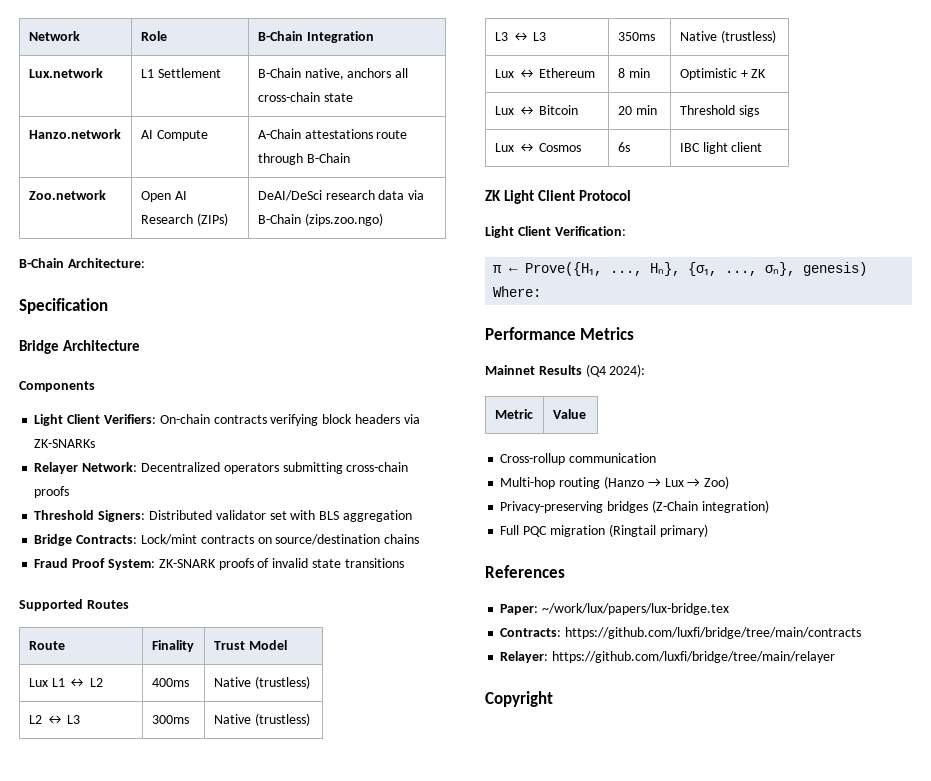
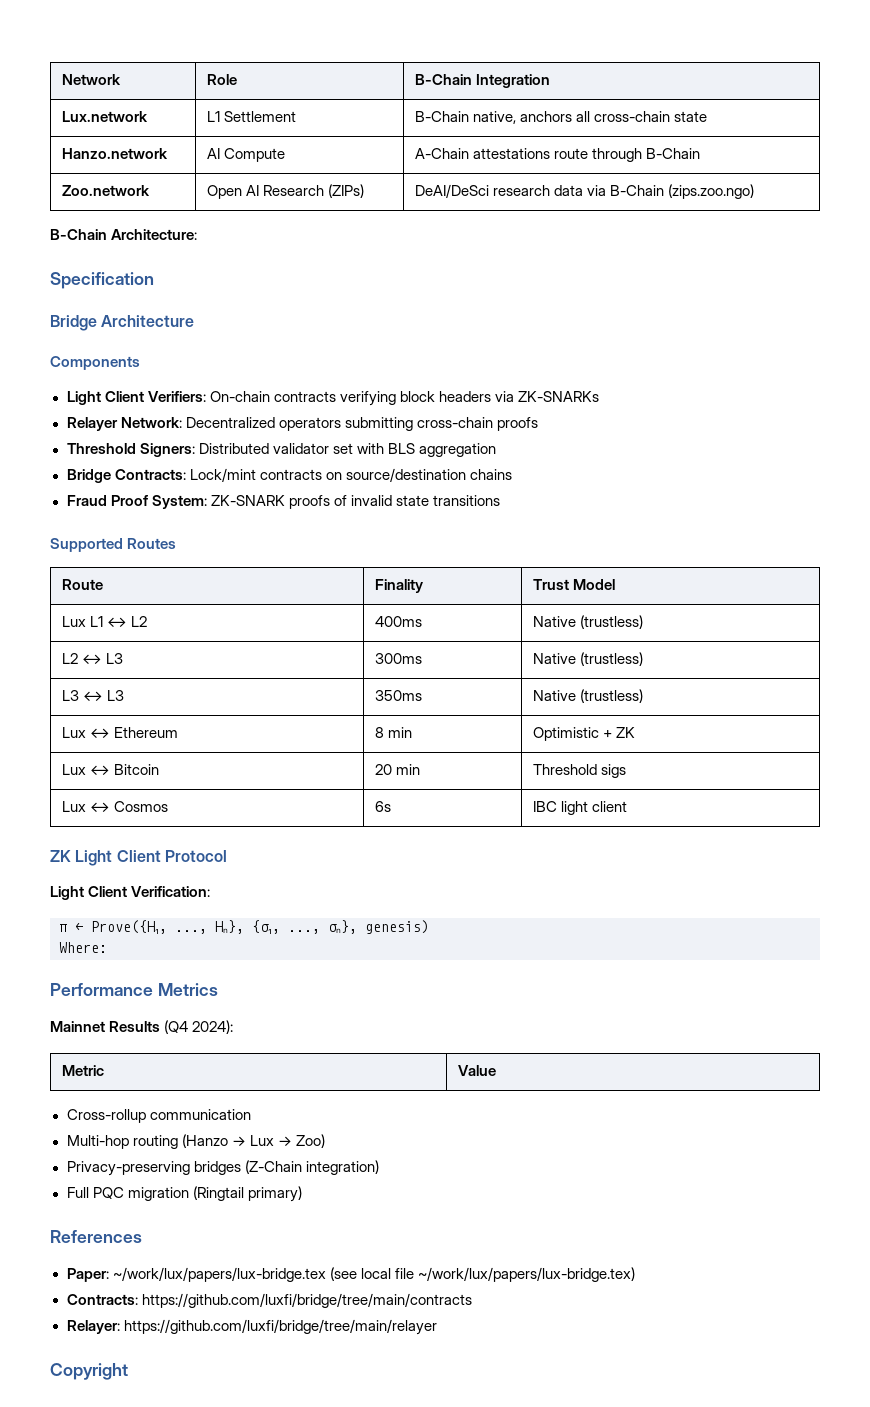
(730, 609) none -> [329,1267,635,1282] (see local file ~/work/lux/papers/lux-bridge.tex)

